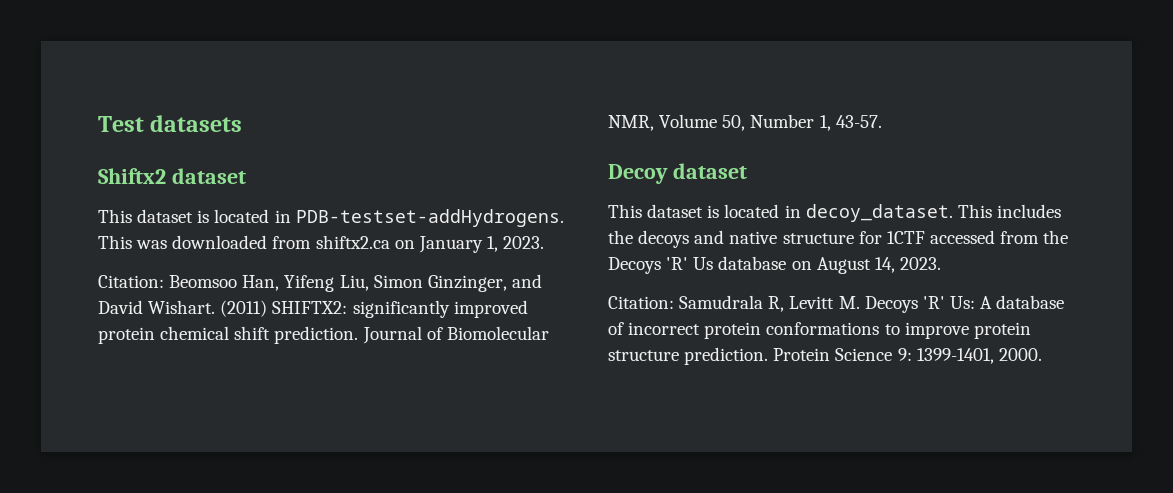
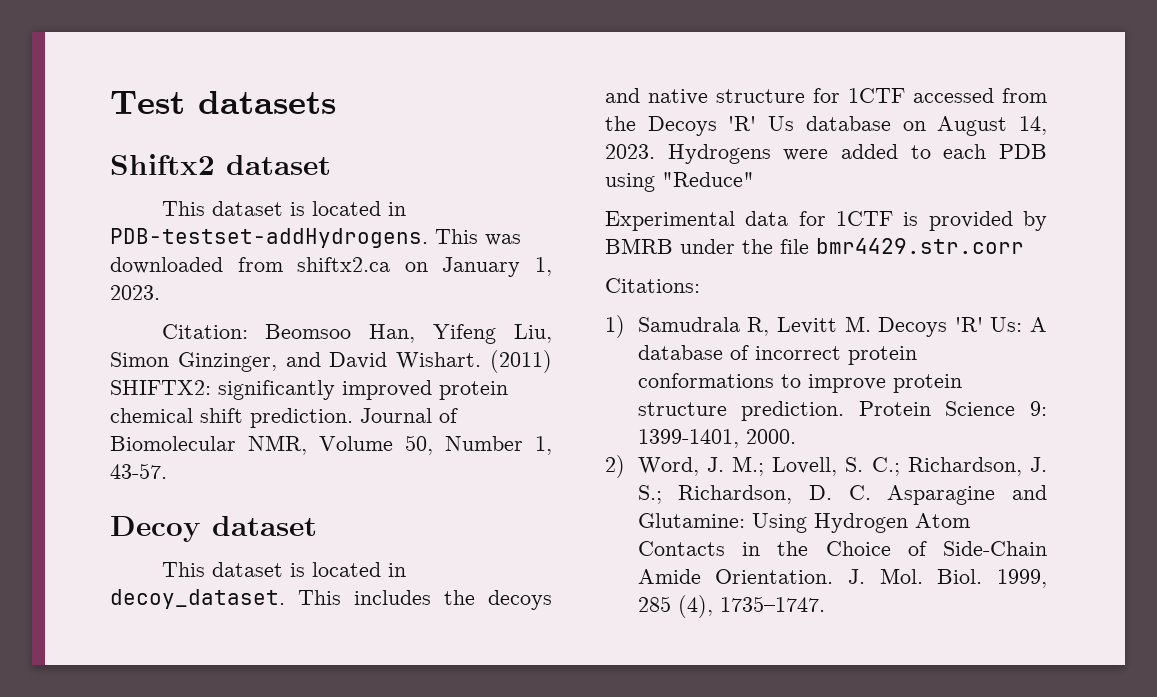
[608,296,674,309] // Citation: -> [667,144,1047,164] [605,172,754,192] [605,211,1047,231] [605,238,1024,254] [605,278,700,293] [605,315,625,338] Hydrogens were added to each PDB using "Reduce" // Experimental data for 1CTF is provided by BMRB under the file bmr4429.str.corr // Citations: // 1)
(1042, 354) none -> [605,455,1047,478] [637,485,1047,505] [637,513,970,533] [637,541,1047,556] [637,568,1047,588] [637,595,825,618] // 2) Word, J. M.; Lovell, S. C.; Richardson, J. S.; Richardson, D. C. Asparagine and Glutamine: Using Hydrogen Atom Contacts in the Choice of Side-Chain Amide Orientation. J. Mol. Biol. 1999, 285 (4), 1735–1747.

